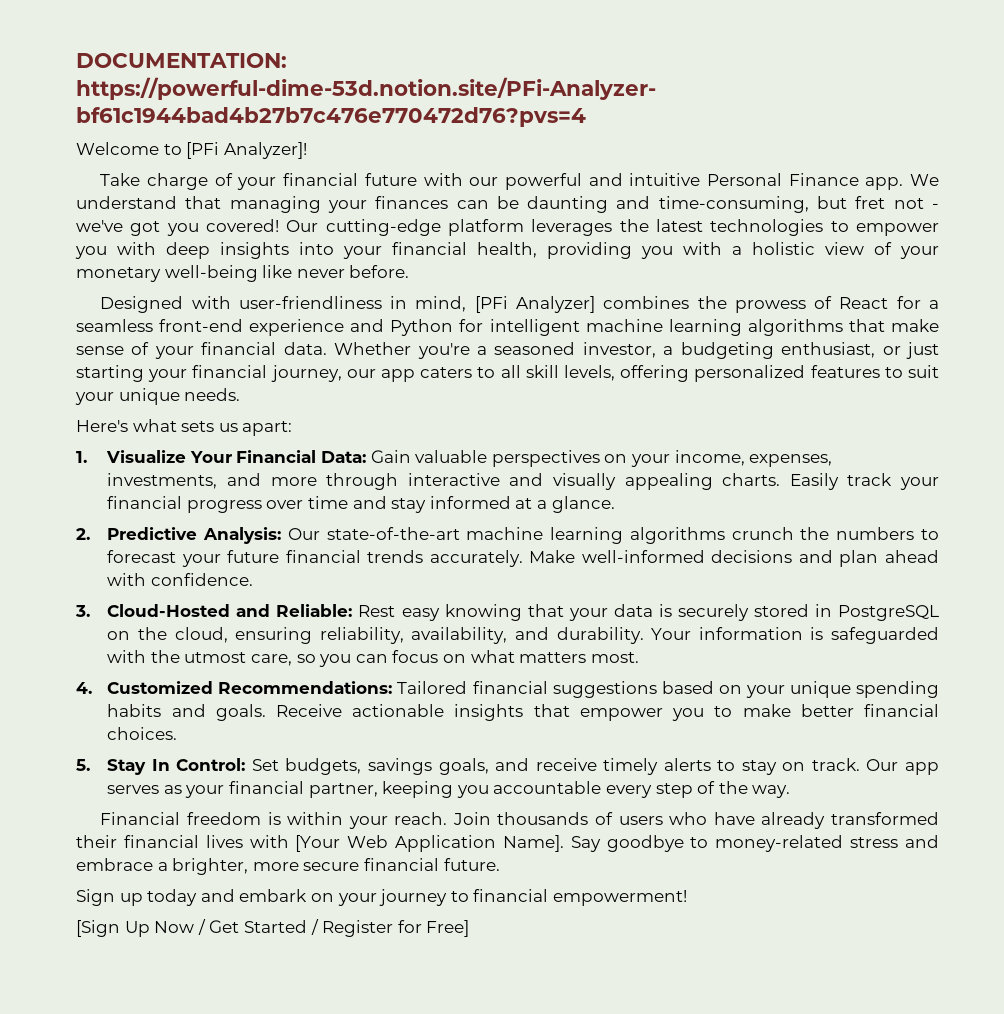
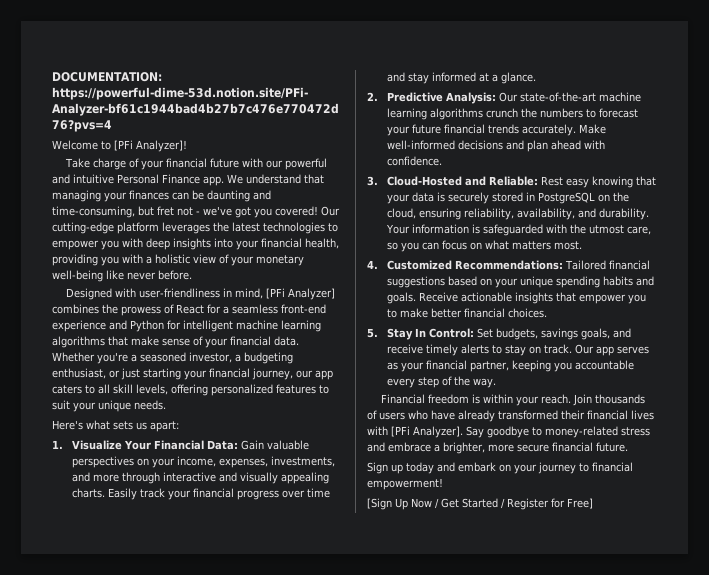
[295,835,564,852] [Your Web Application Name]. -> [391,426,463,438] [PFi Analyzer].

